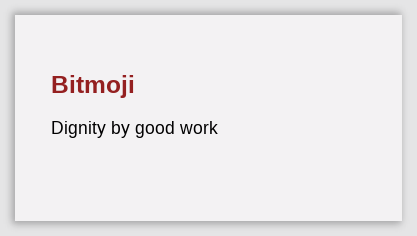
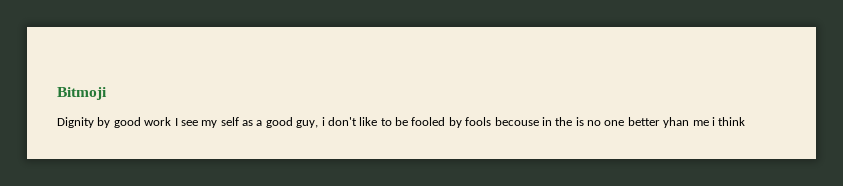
(218, 127) none -> [174,117,746,128] I see my self as a good guy, i don't like to be fooled by fools becouse in the is no one better yhan me i think

